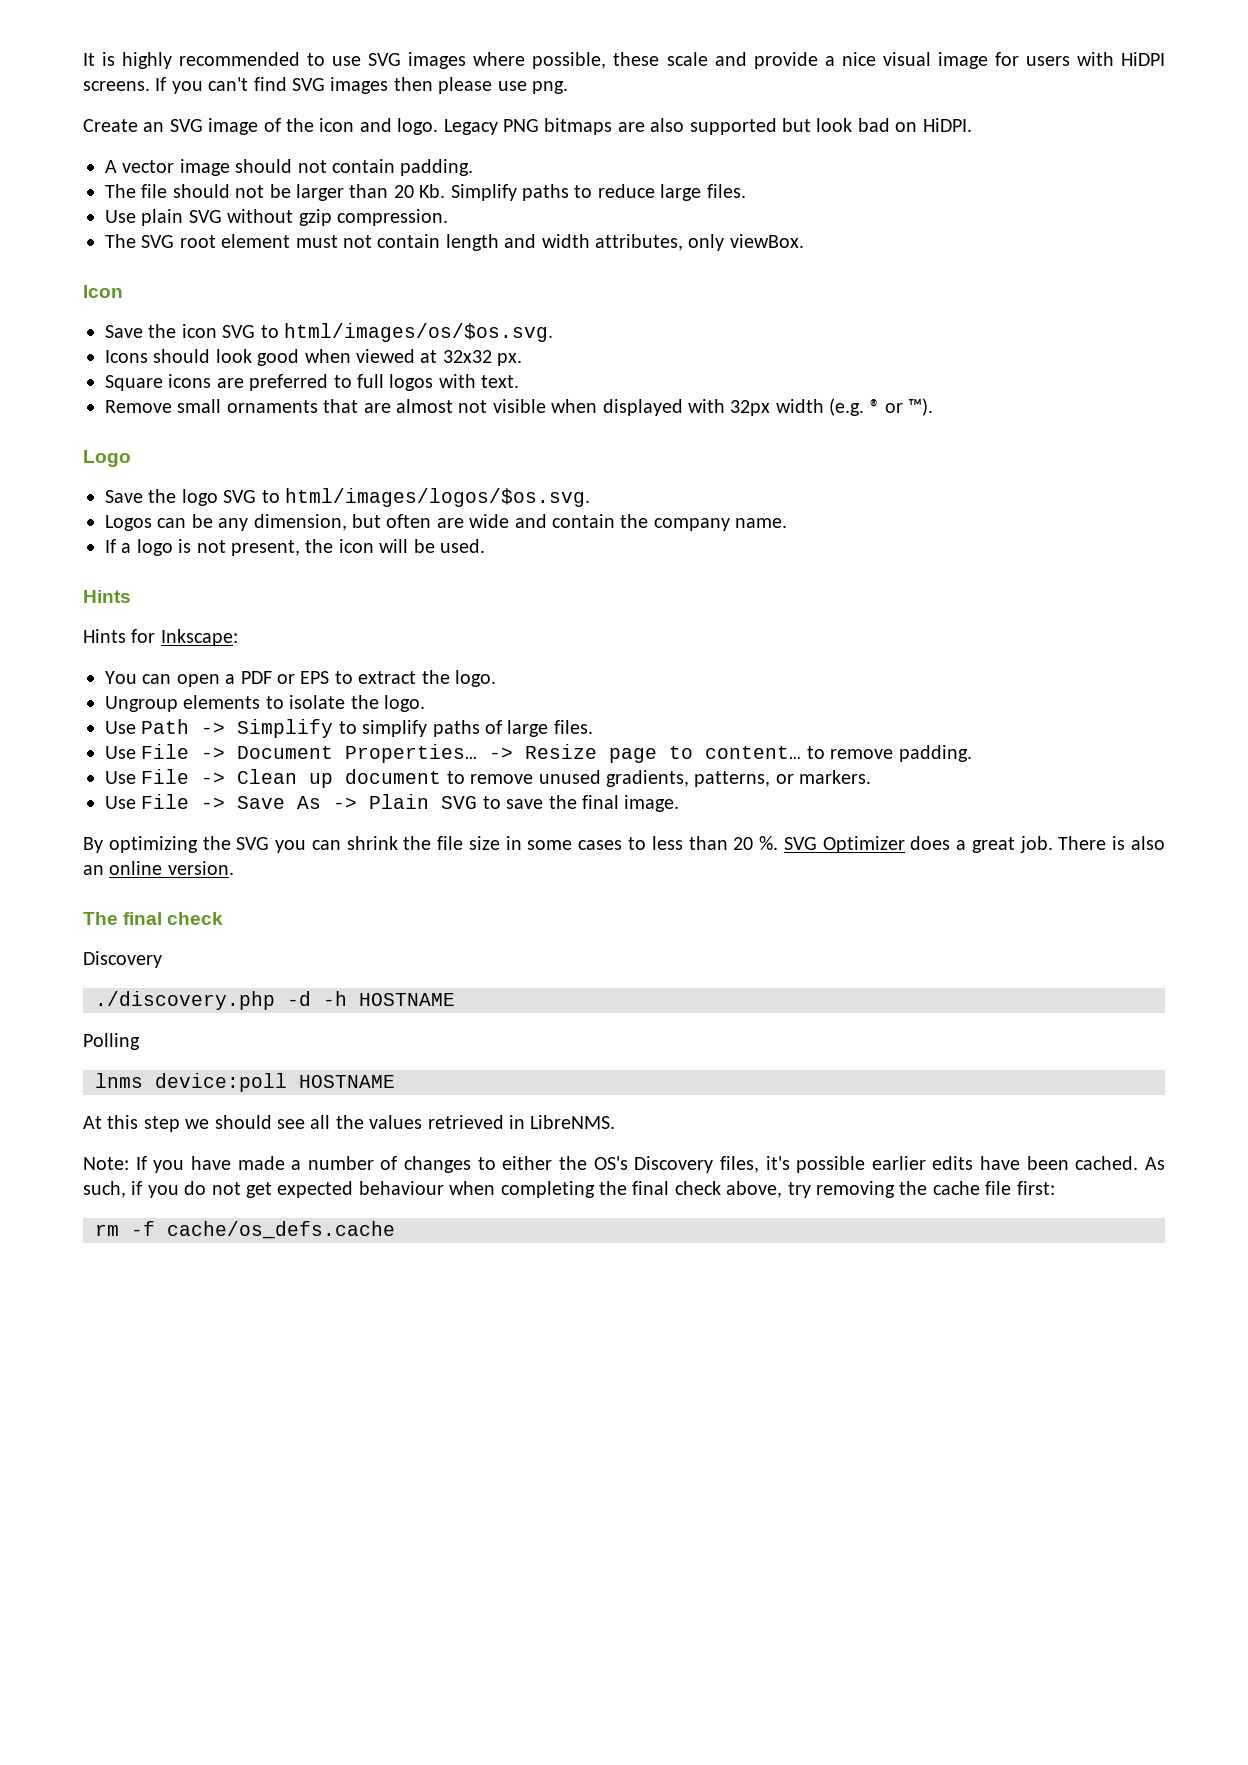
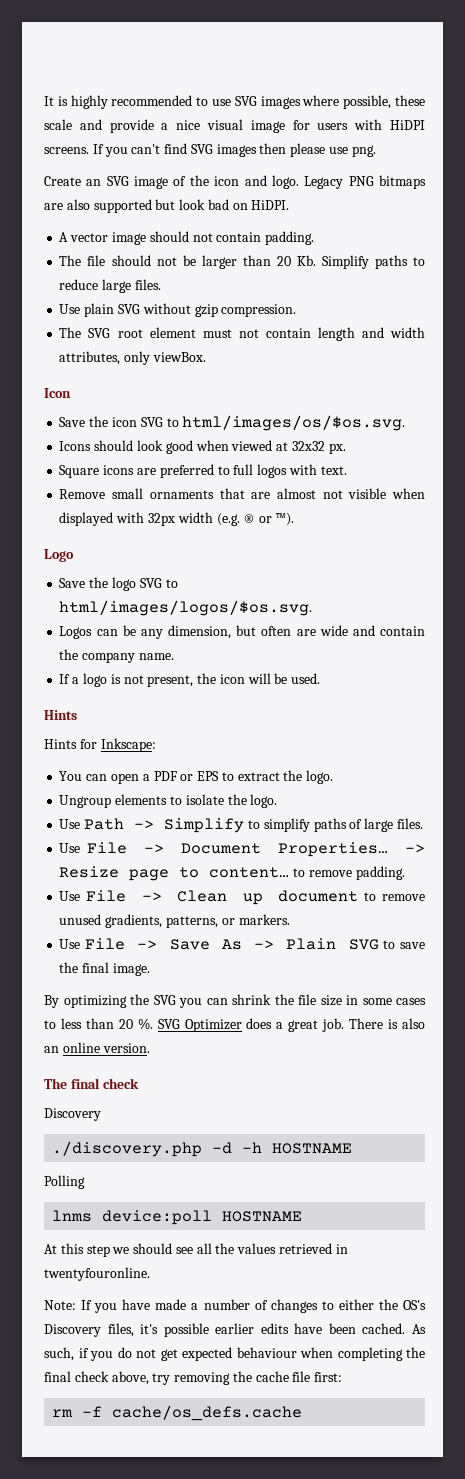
[530,1115,616,1129] LibreNMS. -> [44,1267,150,1281] twentyfouronline.

